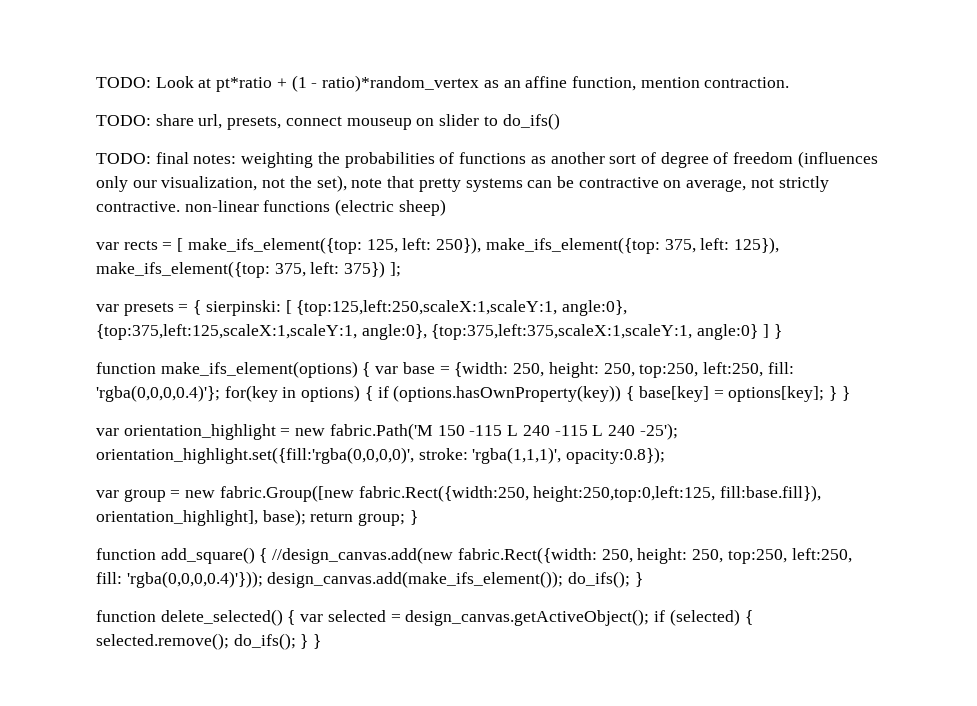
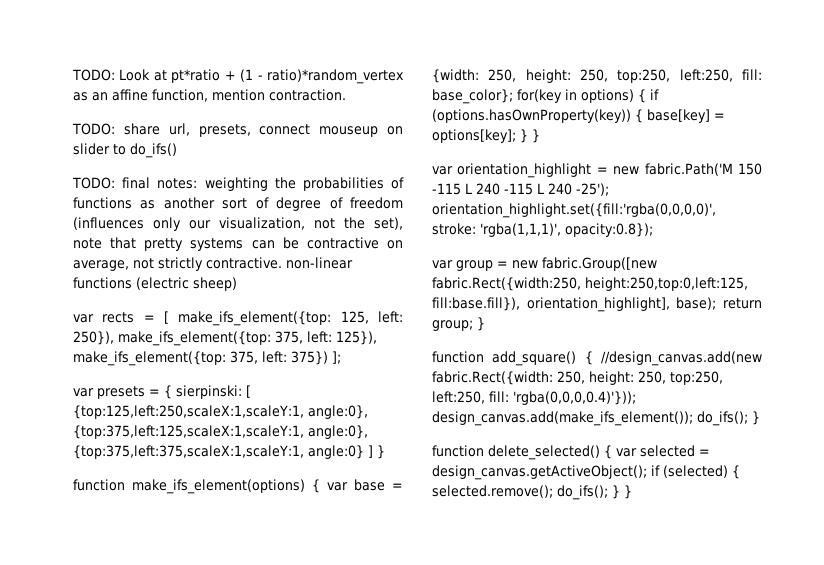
[96,385,220,402] 'rgba(0,0,0,0.4)'}; -> [432,89,513,104] base_color};

